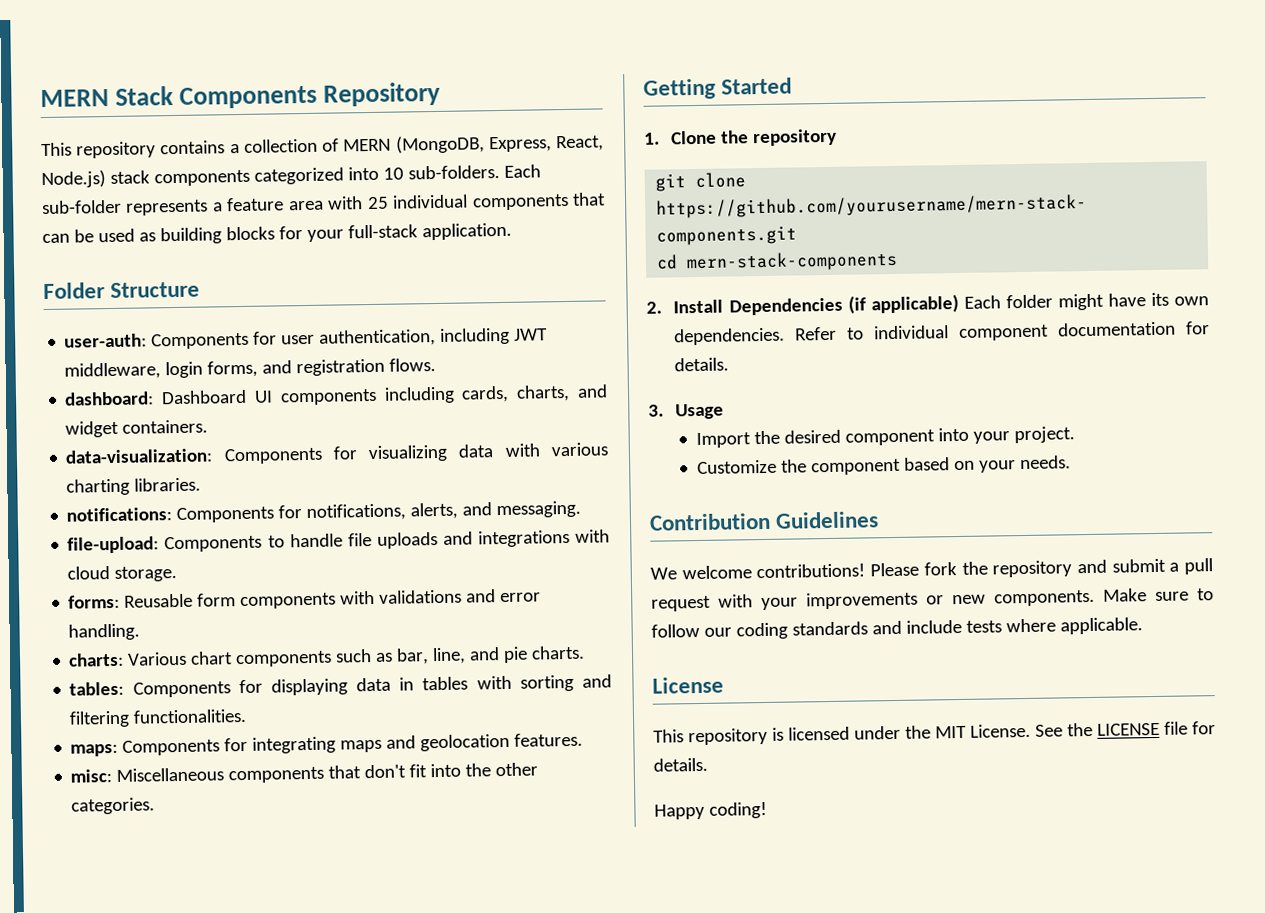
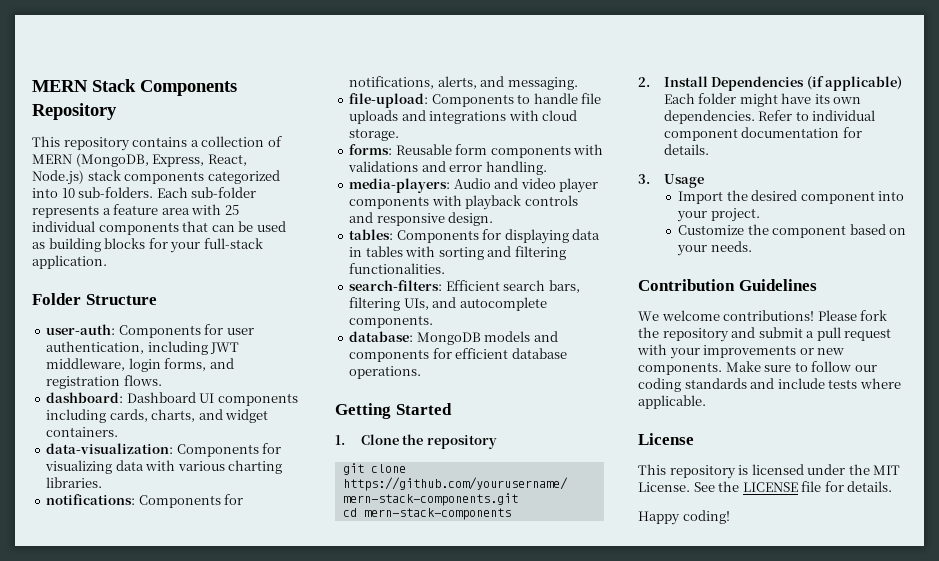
[68,645,586,668] charts: Various chart components such as bar, line, and pie charts. -> [349,178,599,193] [349,195,578,210] [349,212,494,226] media-players: Audio and video player components with playback controls and responsive design.
[70,732,584,757] [70,762,539,784] [71,797,156,815] maps: Components for integrating maps and geolocation features. // misc: Miscellaneous components that don't fit into the other categories. -> [349,280,580,293] [349,297,547,311] [349,315,434,328] [349,331,558,345] [349,348,567,362] [349,366,422,379] search-filters: Efficient search bars, filtering UIs, and autocomplete components. // database: MongoDB models and components for efficient database operations.

